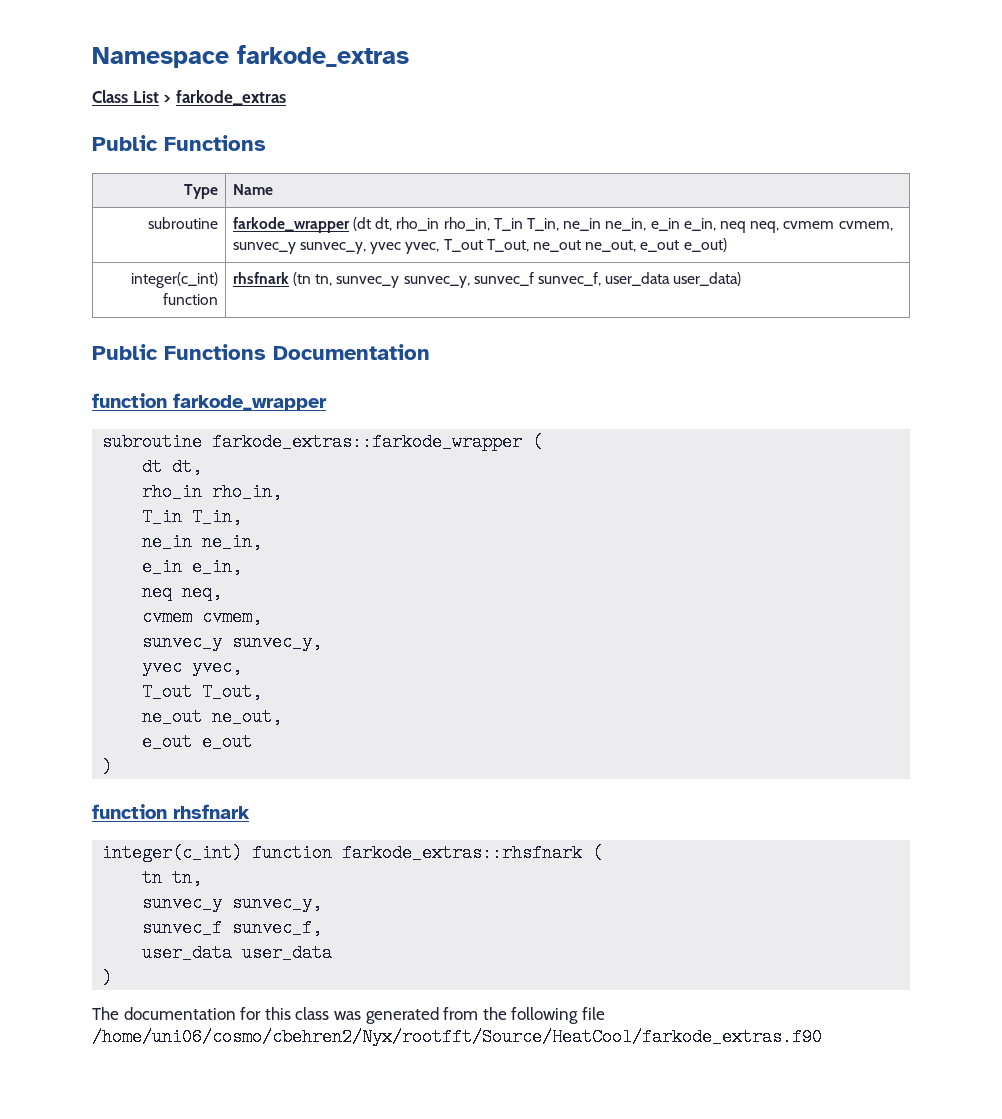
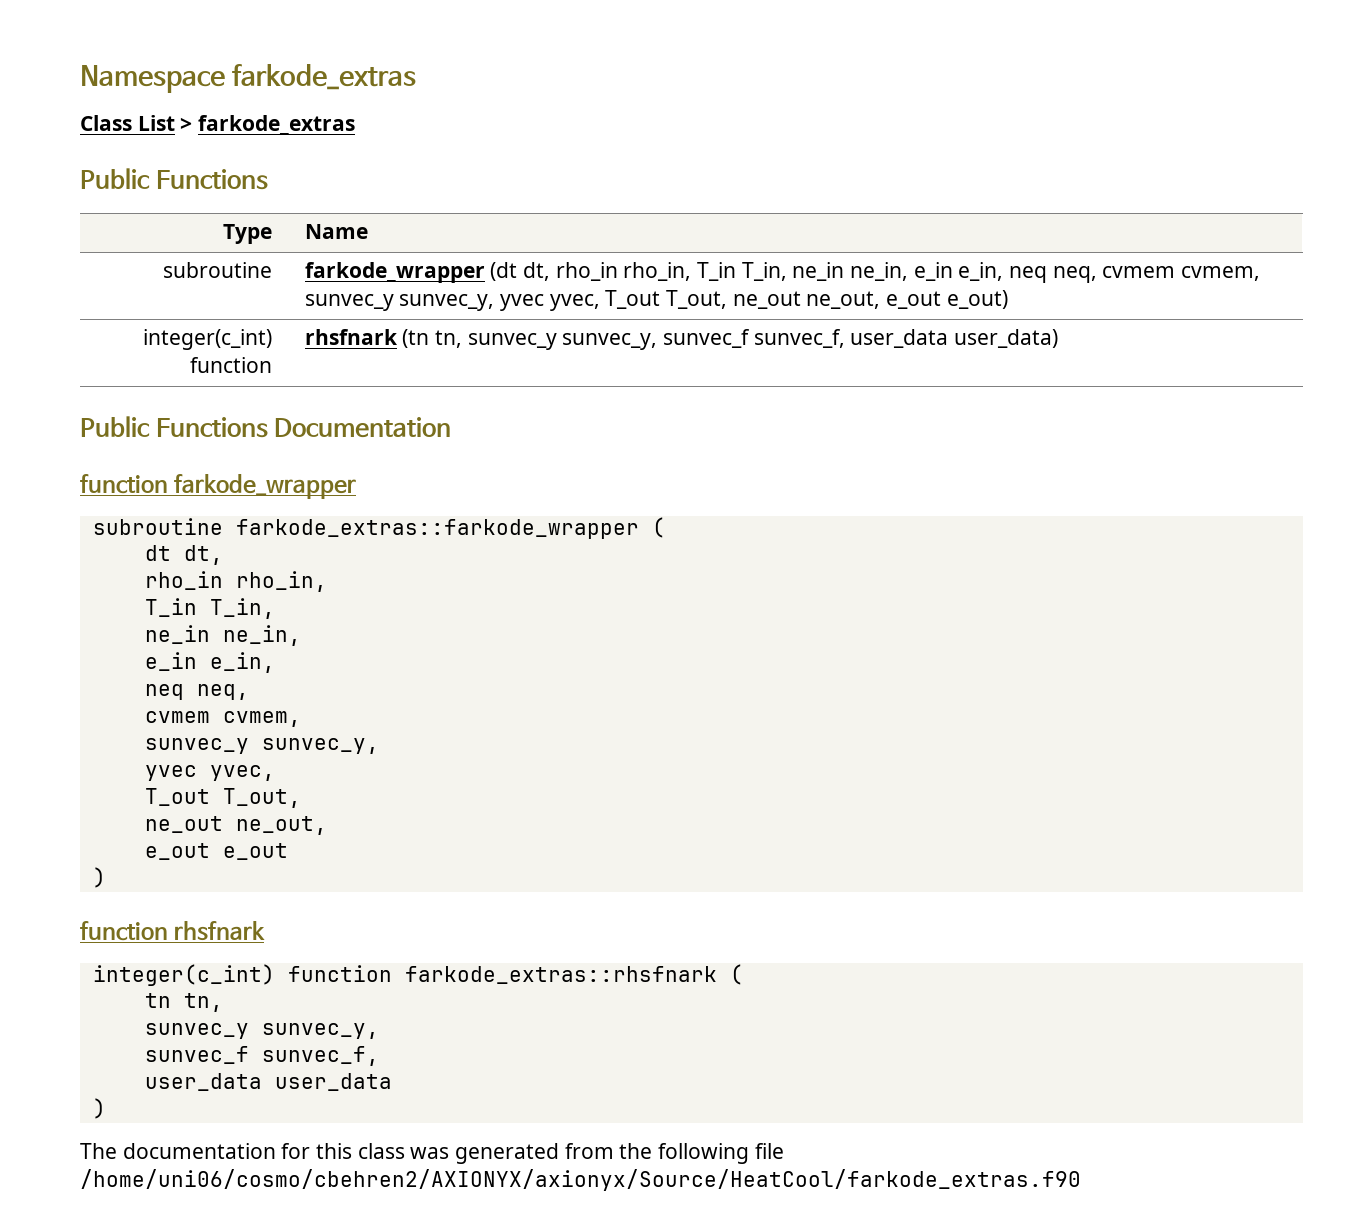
[92,1028,822,1046] /home/uni06/cosmo/cbehren2/Nyx/rootfft/Source/HeatCool/farkode_extras.f90 -> [80,1169,1081,1191] /home/uni06/cosmo/cbehren2/AXIONYX/axionyx/Source/HeatCool/farkode_extras.f90

